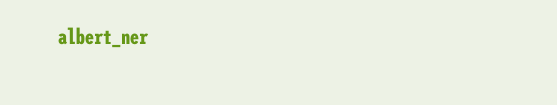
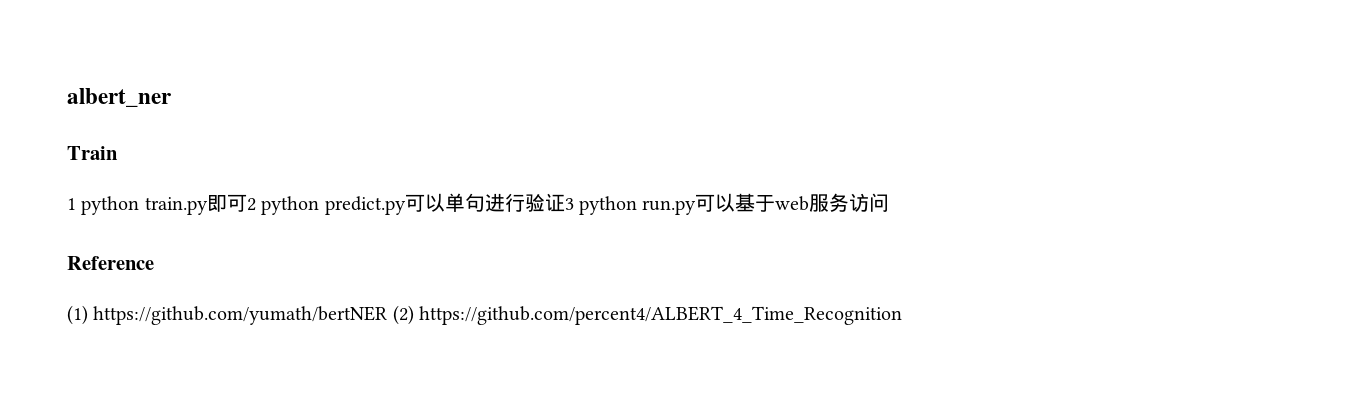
(149, 37) none -> [67,146,118,160] [67,193,890,215] [67,256,154,270] [67,305,903,325] // Train // 1 python train.py即可2 python predict.py可以单句进行验证3 python run.py可以基于web服务访问 // Reference // (1) https://github.com/yumath/bertNER (2) https://github.com/percent4/ALBERT_4_Time_Recognition

